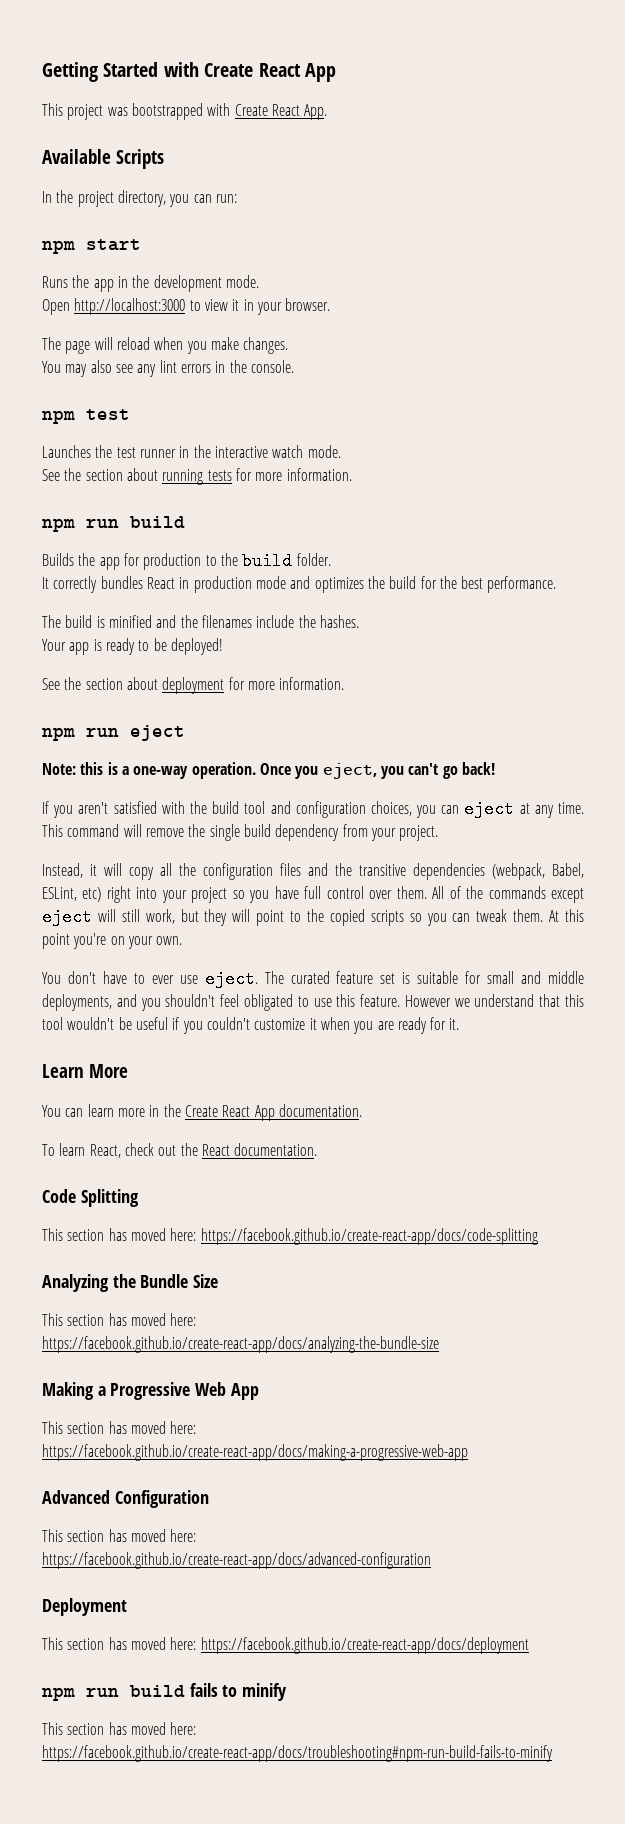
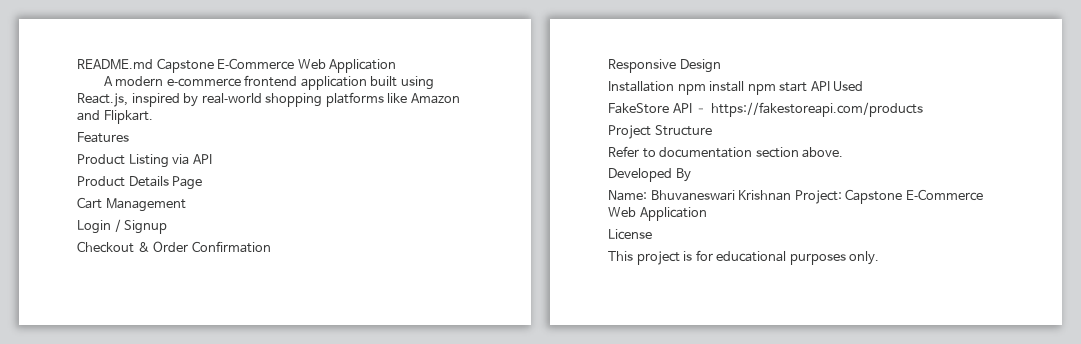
[42,62,336,82] [42,103,328,120] [42,149,164,169] [42,190,237,207] [42,239,141,254] [42,275,259,292] [42,298,331,315] [42,337,289,354] [42,360,294,377] [42,409,130,424] [42,445,341,458] [42,468,352,485] [42,516,185,532] [42,552,331,570] [42,576,557,593] [42,615,359,628] [42,638,223,655] [42,677,345,694] [42,725,185,741] [42,762,495,779] [42,800,584,818] [42,824,439,841] [42,863,584,880] [42,886,584,903] [42,908,585,926] [42,933,183,949] [42,970,584,988] [42,994,584,1011] [42,1017,460,1034] [42,1064,128,1078] [42,1104,362,1121] [42,1143,318,1158] [42,1189,139,1207] [42,1228,538,1245] [42,1274,219,1292] [42,1313,197,1326] [42,1336,439,1353] [42,1382,259,1400] [42,1421,197,1434] [42,1444,468,1461] [42,1490,209,1508] [42,1529,197,1542] [42,1552,431,1569] [42,1598,127,1616] [42,1637,529,1654] [42,1683,288,1701] [42,1722,197,1735] [42,1745,553,1762] Getting Started with Create React App // This project was bootstrapped with Create React App. // Available Scripts // In the project directory, you can run: // npm start // Runs the app in the development mode. // Open http://localhost:3000 to view it in your browser. // The page will reload when you make changes. // You may also see any lint errors in the console. // npm test // Launches the test runner in the interactive watch mode. // See the section about running tests for more information. // npm run build // Builds the app for production to the build folder. // It correctly bundles React in production mode and optimizes the build for the best performance. // The build is minified and the filenames include the hashes. // Your app is ready to be deployed! // See the section about deployment for more information. // npm run eject // Note: this is a one-way operation. Once you eject, you can't go back! // If you aren't satisfied with the build tool and configuration choices, you can eject at any time. This command will remove the single build dependency from your project. // Instead, it will copy all the configuration files and the transitive dependencies (webpack, Babel, ESLint, etc) right into your project so you have full control over them. All of the commands except eject will still work, but they will point to the copied scripts so you can tweak them. At this point you're on your own. // You don't have to ever use eject. The curated feature set is suitable for small and middle deployments, and you shouldn't feel obligated to use this feature. However we understand that this tool wouldn't be useful if you couldn't customize it when you are ready for it. // Learn More // You can learn more in the Create React App documentation. // To learn React, check out the React documentation. // Code Splitting // This section has moved here: https://facebook.github.io/create-react-app/docs/code-splitting // Analyzing the Bundle Size // This section has moved here: https://facebook.github.io/create-react-app/docs/analyzing-the-bundle-size // Making a Progressive Web App // This section has moved here: https://facebook.github.io/create-react-app/docs/making-a-progressive-web-app // Advanced Configuration // This section has moved here: https://facebook.github.io/create-react-app/docs/advanced-configuration // Deployment // This section has moved here: https://facebook.github.io/create-react-app/docs/deployment // npm run build fails to minify // This section has moved here: https://facebook.github.io/create-react-app/docs/troubleshooting#npm-run-build-fails-to-minify -> [77,58,397,73] [103,75,434,90] [77,92,460,107] [77,110,153,124] [77,132,129,143] [77,154,212,168] [77,176,203,190] [77,197,186,212] [77,219,168,234] [77,241,271,253] [608,59,721,73] [608,81,864,95] [608,102,923,117] [608,125,712,139] [608,146,844,158] [608,168,691,182] [608,189,983,204] [608,207,707,221] [608,229,652,240] [608,250,880,265] README.md Capstone E‑Commerce Web Application // A modern e‑commerce frontend application built using React.js, inspired by real‑world shopping platforms like Amazon and Flipkart. // Features // Product Listing via API // Product Details Page // Cart Management // Login / Signup // Checkout & Order Confirmation // Responsive Design // Installation npm install npm start API Used // FakeStore API – https://fakestoreapi.com/products // Project Structure // Refer to documentation section above. // Developed By // Name: Bhuvaneswari Krishnan Project: Capstone E‑Commerce Web Application // License // This project is for educational purposes only.

